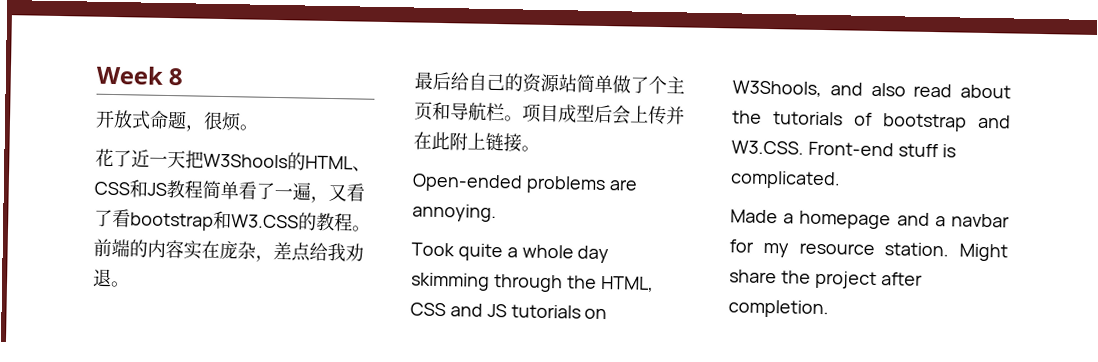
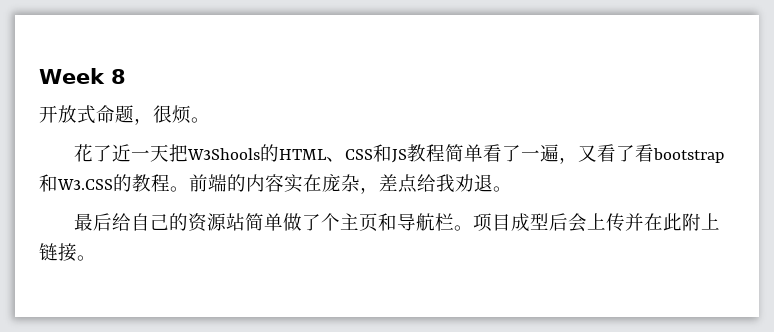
[412,173,638,195] [412,203,497,223] [411,242,610,264] [410,272,654,293] [410,302,608,320] [732,80,1011,99] [732,110,1011,132] [731,140,956,158] [730,170,841,190] [730,209,1010,230] [729,239,1008,262] [729,269,923,290] [728,299,829,319] // Open-ended problems are annoying. // Took quite a whole day skimming through the HTML, CSS and JS tutorials on W3Shools, and also read about the tutorials of bootstrap and W3.CSS. Front-end stuff is complicated. // Made a homepage and a navbar for my resource station. Might share the project after completion. -> (96, 258) none

